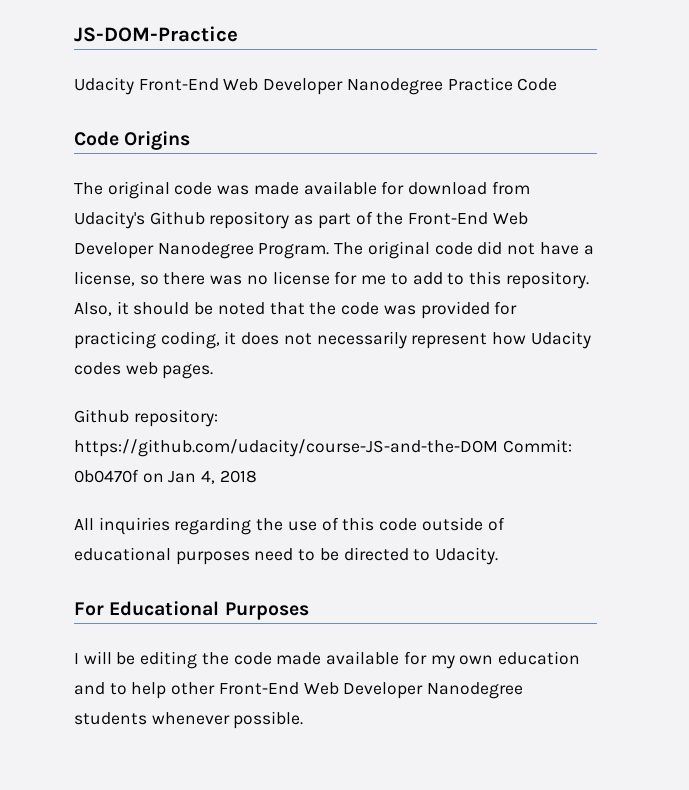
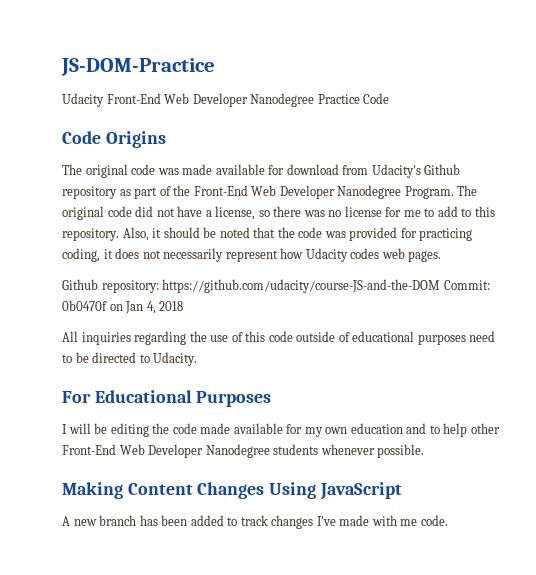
(304, 720) none -> [62,482,402,500] [62,515,448,529] // Making Content Changes Using JavaScript // A new branch has been added to track changes I've made with me code.

